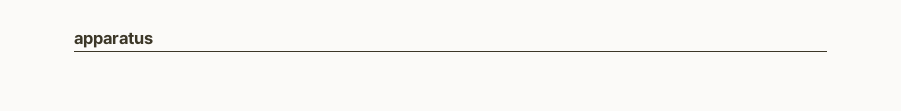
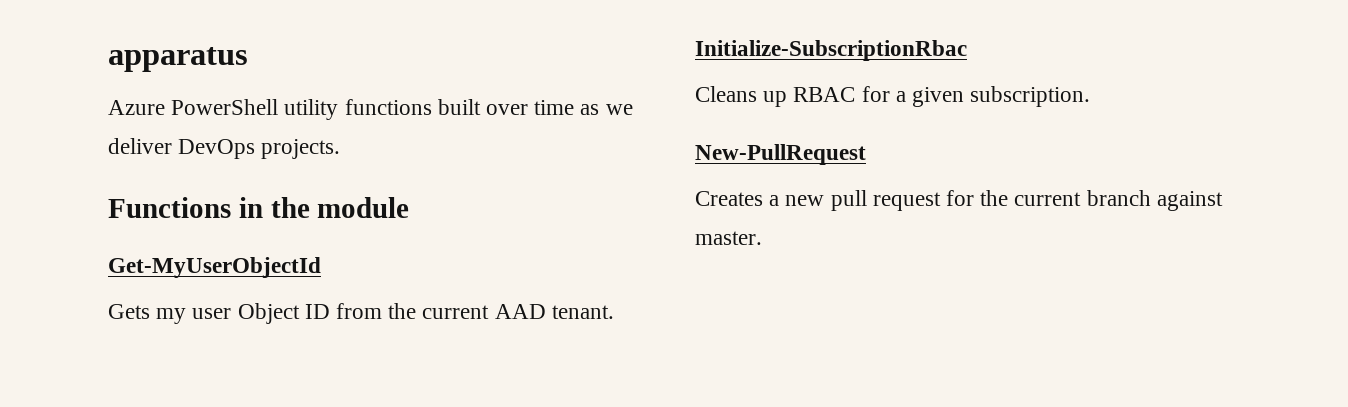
(153, 40) none -> [108,99,633,120] [108,138,341,159] [108,197,410,218] [108,257,321,278] [108,303,614,324] [695,40,967,61] [695,86,1091,107] [695,144,866,165] [695,190,1223,211] [695,231,762,245] // Azure PowerShell utility functions built over time as we deliver DevOps projects. // Functions in the module // Get-MyUserObjectId // Gets my user Object ID from the current AAD tenant. // Initialize-SubscriptionRbac // Cleans up RBAC for a given subscription. // New-PullRequest // Creates a new pull request for the current branch against master.

